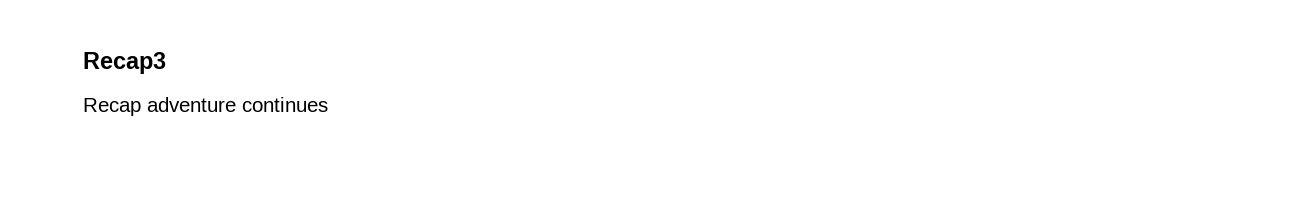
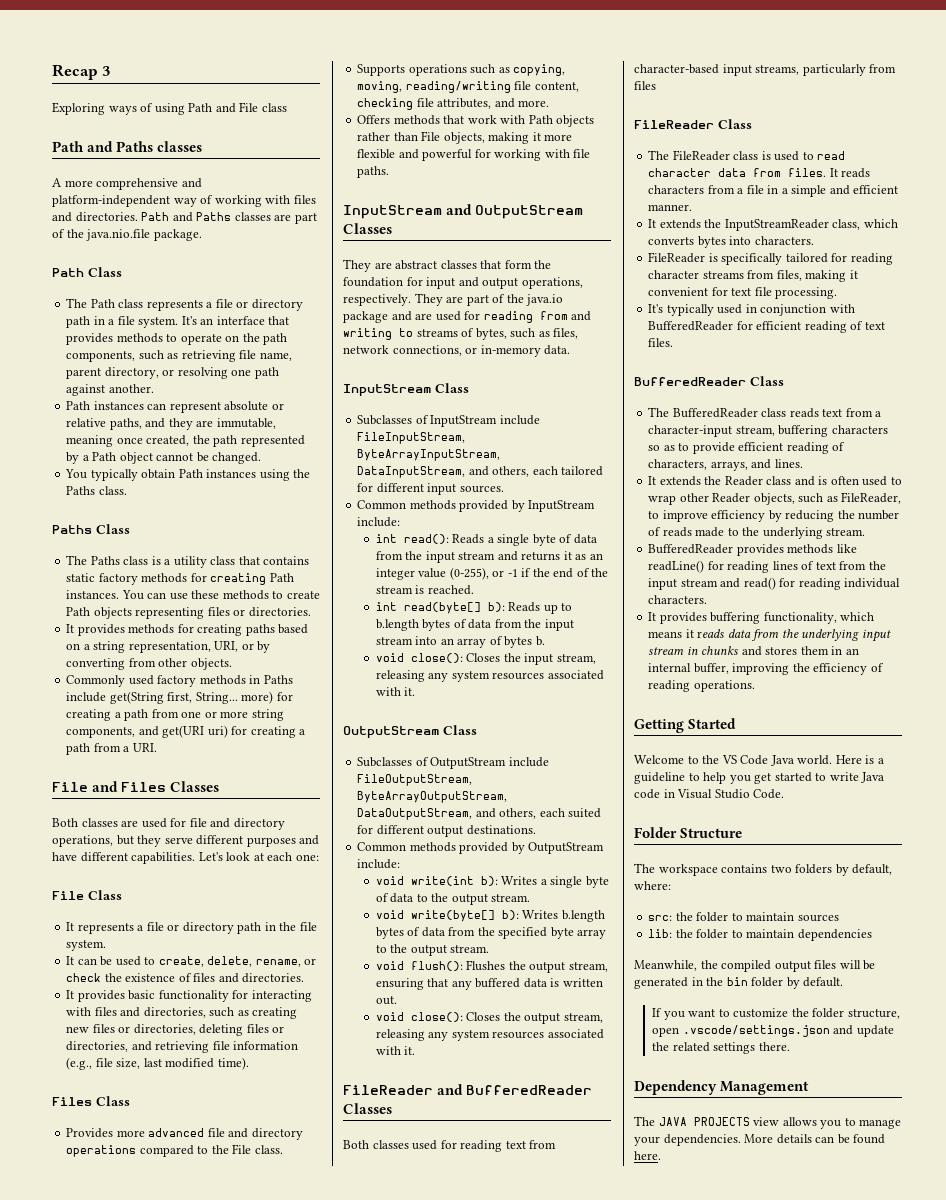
[83,52,166,74] [83,97,328,116] Recap3 // Recap adventure continues -> [52,64,111,80] [52,102,287,115] [52,141,203,152] [52,178,202,190] [52,195,316,207] [52,212,317,224] [52,229,202,241] [52,267,122,277] [66,298,303,311] [66,316,290,328] [66,333,288,345] [66,350,292,362] [66,367,279,379] [66,384,154,396] [66,401,284,413] [66,418,276,430] [66,435,305,447] [66,452,262,464] [65,469,311,481] [66,486,127,495] [52,524,130,534] [66,555,310,568] [66,573,294,585] [66,590,320,600] [66,607,311,619] [66,624,309,636] [66,641,271,653] [66,658,232,670] [66,675,293,687] [66,691,293,704] [66,709,284,721] [66,725,306,738] [66,743,157,755] [52,781,220,792] [52,818,285,830] [52,835,320,847] [52,852,319,864] [52,890,122,900] [66,922,317,934] [66,940,107,951] [66,956,317,967] [66,973,305,983] [66,990,312,1002] [66,1007,298,1019] [66,1024,285,1036] [66,1041,299,1053] [66,1057,249,1070] [52,1096,130,1106] [66,1128,303,1140] [66,1144,283,1157] [357,64,566,76] [357,81,579,93] [357,98,550,110] [357,115,595,127] [357,131,573,144] [357,149,591,161] [357,166,390,178] [343,204,584,219] [343,223,392,234] [343,259,552,272] [343,277,583,289] [343,293,564,306] [343,311,592,323] [343,328,579,340] [343,345,571,357] [343,383,469,396] [357,415,540,427] [357,432,466,444] [357,449,501,461] [357,466,604,478] [357,483,504,495] [357,500,596,512] [357,517,401,527] [375,534,597,546] [375,551,603,563] [375,567,609,580] [375,585,474,595] [375,602,573,614] [375,619,574,631] [375,636,545,648] [375,653,596,665] [375,670,604,682] [375,687,416,696] [343,725,477,738] [357,757,549,769] [357,774,473,786] [357,791,508,803] [357,808,602,820] [357,825,536,837] [357,842,605,854] [357,859,401,869] [375,876,609,888] [375,893,531,905] [375,910,605,922] [375,927,607,939] [375,944,490,956] [375,960,608,973] [375,978,603,990] [375,996,397,1005] [375,1012,603,1024] [375,1029,604,1041] [375,1046,416,1055] [343,1084,593,1095] [343,1103,392,1114] [343,1140,557,1152] [634,64,897,76] [634,81,656,90] [634,119,752,129] [648,150,846,161] [648,168,871,178] [648,185,899,197] [648,204,693,211] [648,219,898,231] [648,236,814,248] [648,252,893,265] [648,270,858,282] [648,287,838,299] [648,304,855,316] [648,321,885,333] [648,338,674,347] [634,376,784,386] [648,407,882,418] [648,425,888,437] [648,442,846,454] [648,459,803,471] [648,476,902,486] [648,492,902,505] [648,510,900,522] [648,527,866,539] [648,544,857,556] [648,560,886,573] [648,577,901,590] [648,595,708,604] [648,612,875,624] [648,629,891,642] [648,646,859,656] [648,663,884,675] [648,680,755,692] [634,718,737,733] [634,755,884,766] [634,772,885,784] [634,789,785,799] [634,827,743,838] [634,863,893,876] [634,881,671,890] [648,912,839,922] [648,929,872,941] [634,960,876,972] [634,977,844,989] [652,1008,900,1020] [652,1025,894,1037] [652,1042,790,1054] [634,1080,810,1095] [634,1116,902,1129] [634,1134,886,1146] [634,1151,661,1160] Recap 3 // Exploring ways of using Path and File class // Path and Paths classes // A more comprehensive and platform-independent way of working with files and directories. Path and Paths classes are part of the java.nio.file package. // Path Class // The Path class represents a file or directory path in a file system. It's an interface that provides methods to operate on the path components, such as retrieving file name, parent directory, or resolving one path against another. // Path instances can represent absolute or relative paths, and they are immutable, meaning once created, the path represented by a Path object cannot be changed. // You typically obtain Path instances using the Paths class. // Paths Class // The Paths class is a utility class that contains static factory methods for creating Path instances. You can use these methods to create Path objects representing files or directories. // It provides methods for creating paths based on a string representation, URI, or by converting from other objects. // Commonly used factory methods in Paths include get(String first, String... more) for creating a path from one or more string components, and get(URI uri) for creating a path from a URI. // File and Files Classes // Both classes are used for file and directory operations, but they serve different purposes and have different capabilities. Let's look at each one: // File Class // It represents a file or directory path in the file system. // It can be used to create, delete, rename, or check the existence of files and directories. // It provides basic functionality for interacting with files and directories, such as creating new files or directories, deleting files or directories, and retrieving file information (e.g., file size, last modified time). // Files Class // Provides more advanced file and directory operations compared to the File class. // Supports operations such as copying, moving, reading/writing file content, checking file attributes, and more. // Offers methods that work with Path objects rather than File objects, making it more flexible and powerful for working with file paths. // InputStream and OutputStream Classes // They are abstract classes that form the foundation for input and output operations, respectively. They are part of the java.io package and are used for reading from and writing to streams of bytes, such as files, network connections, or in-memory data. // InputStream Class // Subclasses of InputStream include FileInputStream, ByteArrayInputStream, DataInputStream, and others, each tailored for different input sources. // Common methods provided by InputStream include: // int read(): Reads a single byte of data from the input stream and returns it as an integer value (0-255), or -1 if the end of the stream is reached. // int read(byte[] b): Reads up to b.length bytes of data from the input stream into an array of bytes b. // void close(): Closes the input stream, releasing any system resources associated with it. // OutputStream Class // Subclasses of OutputStream include FileOutputStream, ByteArrayOutputStream, DataOutputStream, and others, each suited for different output destinations. // Common methods provided by OutputStream include: // void write(int b): Writes a single byte of data to the output stream. // void write(byte[] b): Writes b.length bytes of data from the specified byte array to the output stream. // void flush(): Flushes the output stream, ensuring that any buffered data is written out. // void close(): Closes the output stream, releasing any system resources associated with it. // FileReader and BufferedReader Classes // Both classes used for reading text from character-based input streams, particularly from files // FileReader Class // The FileReader class is used to read character data from files. It reads characters from a file in a simple and efficient manner. // It extends the InputStreamReader class, which converts bytes into characters. // FileReader is specifically tailored for reading character streams from files, making it convenient for text file processing. // It's typically used in conjunction with BufferedReader for efficient reading of text files. // BufferedReader Class // The BufferedReader class reads text from a character-input stream, buffering characters so as to provide efficient reading of characters, arrays, and lines. // It extends the Reader class and is often used to wrap other Reader objects, such as FileReader, to improve efficiency by reducing the number of reads made to the underlying stream. // BufferedReader provides methods like readLine() for reading lines of text from the input stream and read() for reading individual characters. // It provides buffering functionality, which means it reads data from the underlying input stream in chunks and stores them in an internal buffer, improving the efficiency of reading operations. // Getting Started // Welcome to the VS Code Java world. Here is a guideline to help you get started to write Java code in Visual Studio Code. // Folder Structure // The workspace contains two folders by default, where: // src: the folder to maintain sources // lib: the folder to maintain dependencies // Meanwhile, the compiled output files will be generated in the bin folder by default. // If you want to customize the folder structure, open .vscode/settings.json and update the related settings there. // Dependency Management // The JAVA PROJECTS view allows you to manage your dependencies. More details can be found here.

